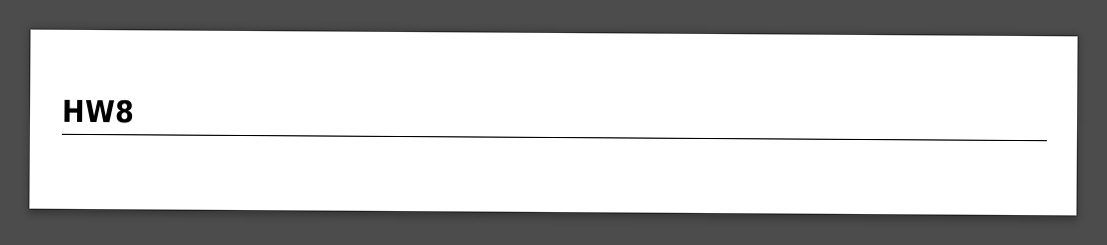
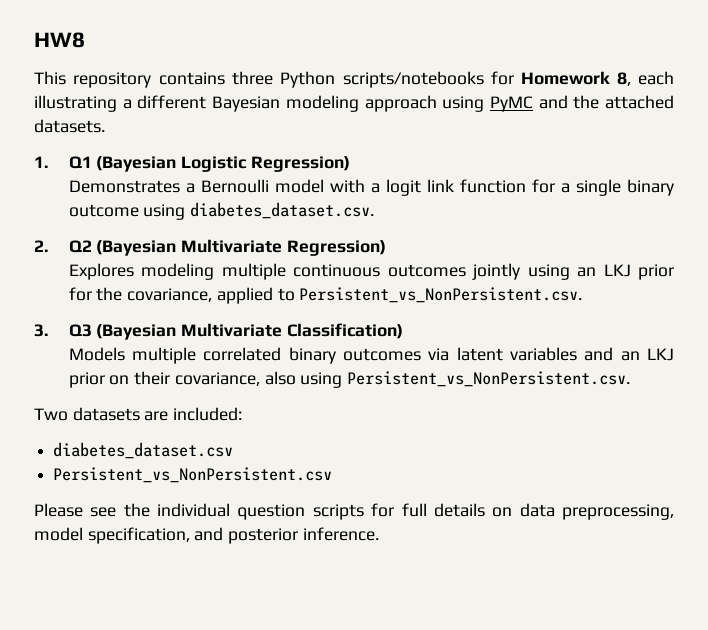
(135, 111) none -> [34,71,674,88] [34,95,674,112] [34,119,105,133] [34,156,350,172] [68,179,674,196] [68,202,375,220] [34,239,386,256] [68,263,675,280] [68,287,583,304] [34,323,403,340] [68,347,675,364] [68,371,630,388] [34,407,243,421] [53,442,234,459] [53,467,333,483] [34,503,675,520] [34,527,379,544] // This repository contains three Python scripts/notebooks for Homework 8, each illustrating a different Bayesian modeling approach using PyMC and the attached datasets. // 1. Q1 (Bayesian Logistic Regression) // Demonstrates a Bernoulli model with a logit link function for a single binary outcome using diabetes_dataset.csv. // 2. Q2 (Bayesian Multivariate Regression) // Explores modeling multiple continuous outcomes jointly using an LKJ prior for the covariance, applied to Persistent_vs_NonPersistent.csv. // 3. Q3 (Bayesian Multivariate Classification) // Models multiple correlated binary outcomes via latent variables and an LKJ prior on their covariance, also using Persistent_vs_NonPersistent.csv. // Two datasets are included: // diabetes_dataset.csv // Persistent_vs_NonPersistent.csv // Please see the individual question scripts for full details on data preprocessing, model specification, and posterior inference.

